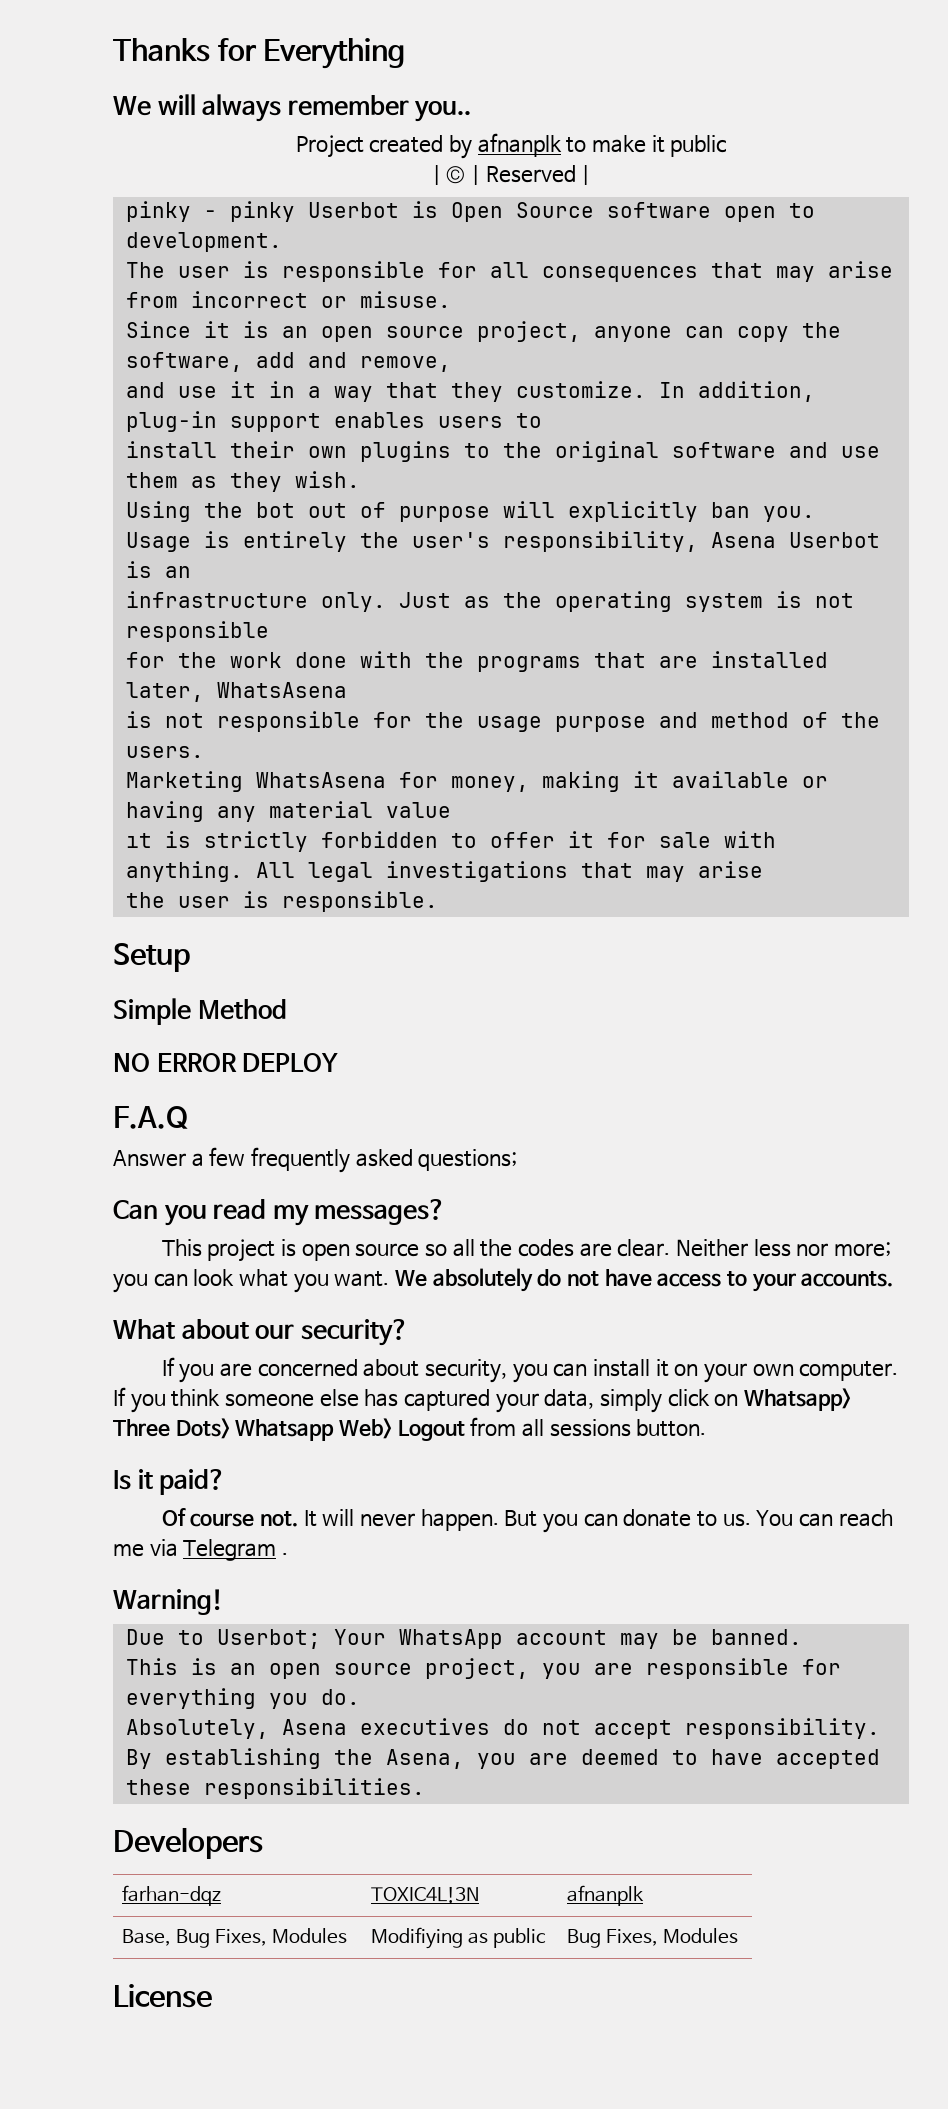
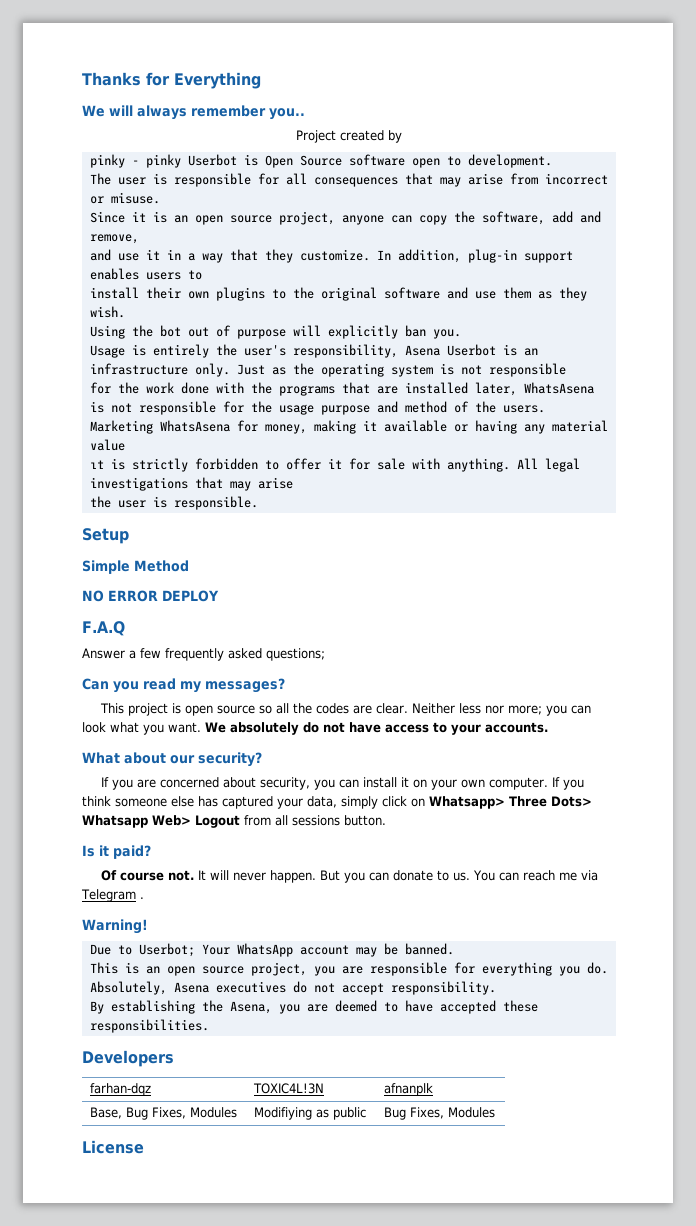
[477,133,727,157] [431,165,591,185] afnanplk to make it public // | © | Reserved | -> (402, 136) none

